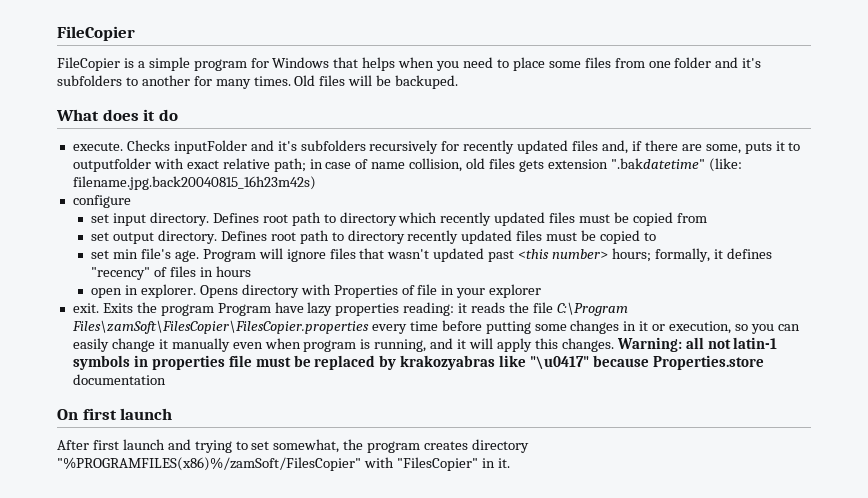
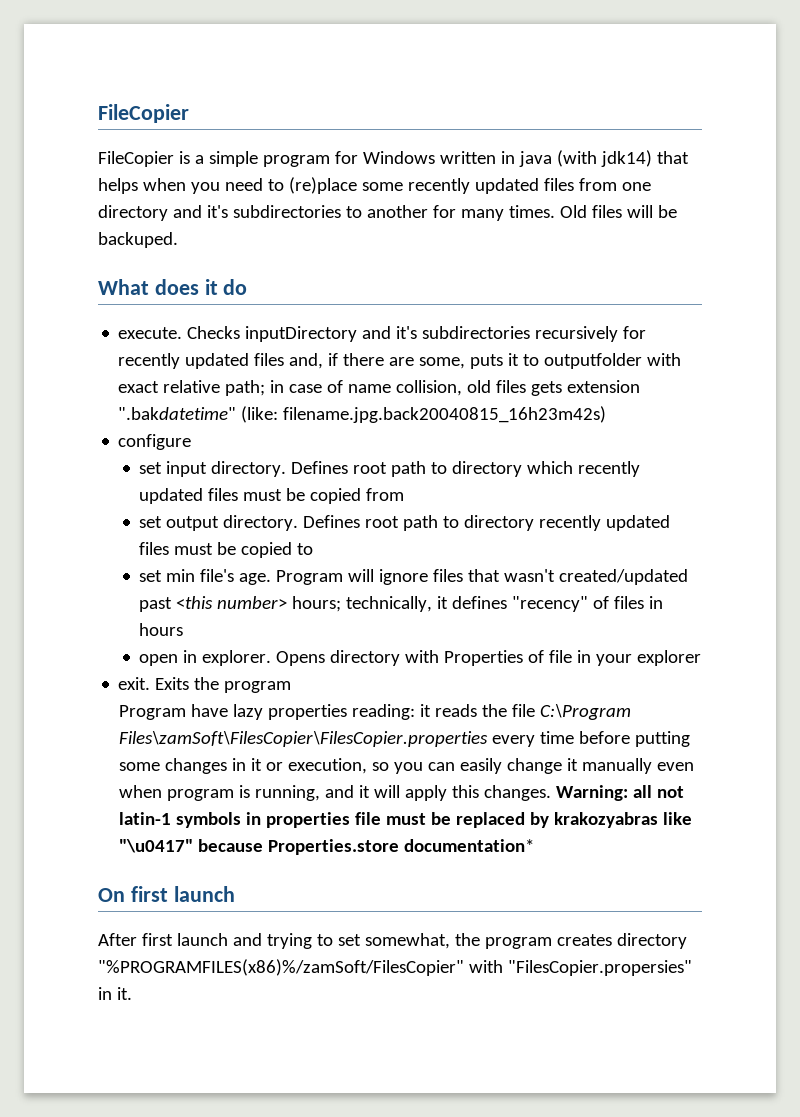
(330, 62) none -> [439,150,652,167] written in java (with jdk14)
[512,57,581,71] place some -> [288,177,539,194] (re)place some recently updated
[674,57,762,68] [57,75,122,86] folder and it's subfolders -> [98,205,341,221] directory and it's subdirectories
[173,140,366,154] inputFolder and it's subfolders -> [245,326,531,342] inputDirectory and it's subdirectories
[433,248,485,262] updated -> [559,569,689,585] created/updated
[654,248,710,262] formally, -> [346,596,433,612] technically,
(214, 310) none -> (292, 687) //
[72,374,166,385] documentation -> [403,839,534,852] documentation*
[396,457,478,471] "FilesCopier" -> [507,960,692,976] "FilesCopier.propersies"

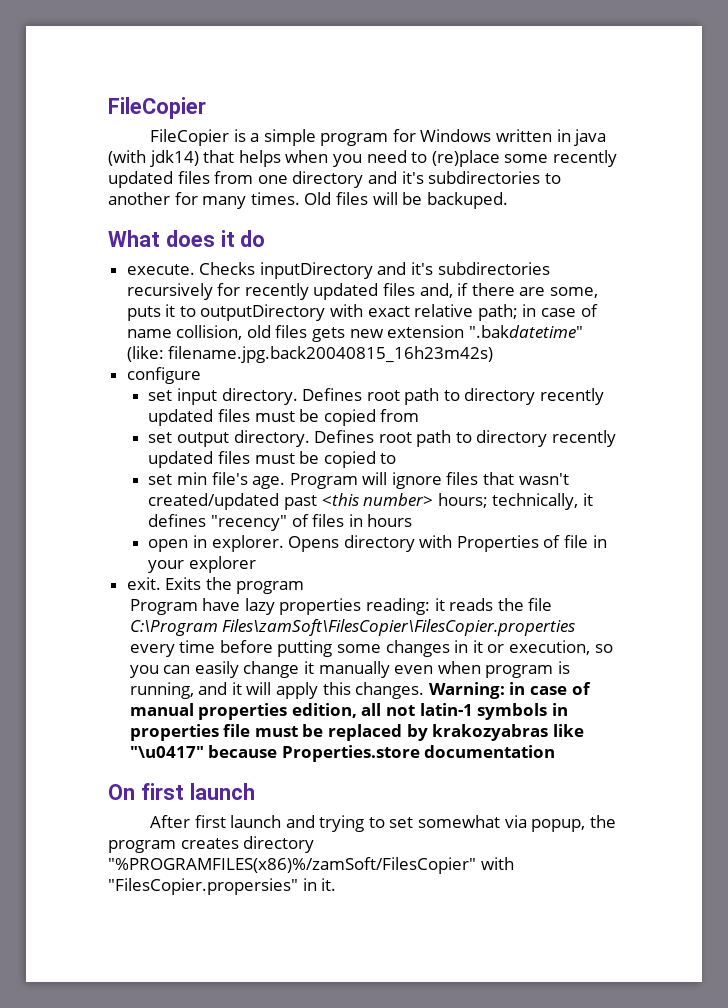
[544,353,643,369] outputfolder -> [200,304,326,321] outputDirectory
(563, 388) none -> [349,329,384,338] new
[527,461,574,474] which -> (536, 396) none
(628, 793) none -> [509,682,591,695] [129,703,357,720] in case of manual properties edition,
[403,839,534,852] documentation* -> [424,745,556,758] documentation
[364,933,450,949] somewhat, -> [418,815,586,832] somewhat via popup,

